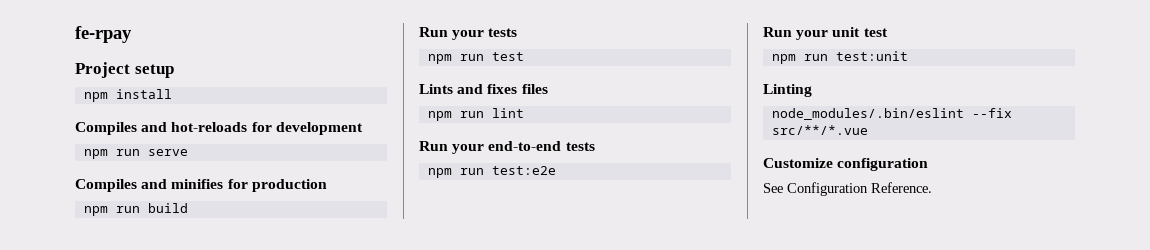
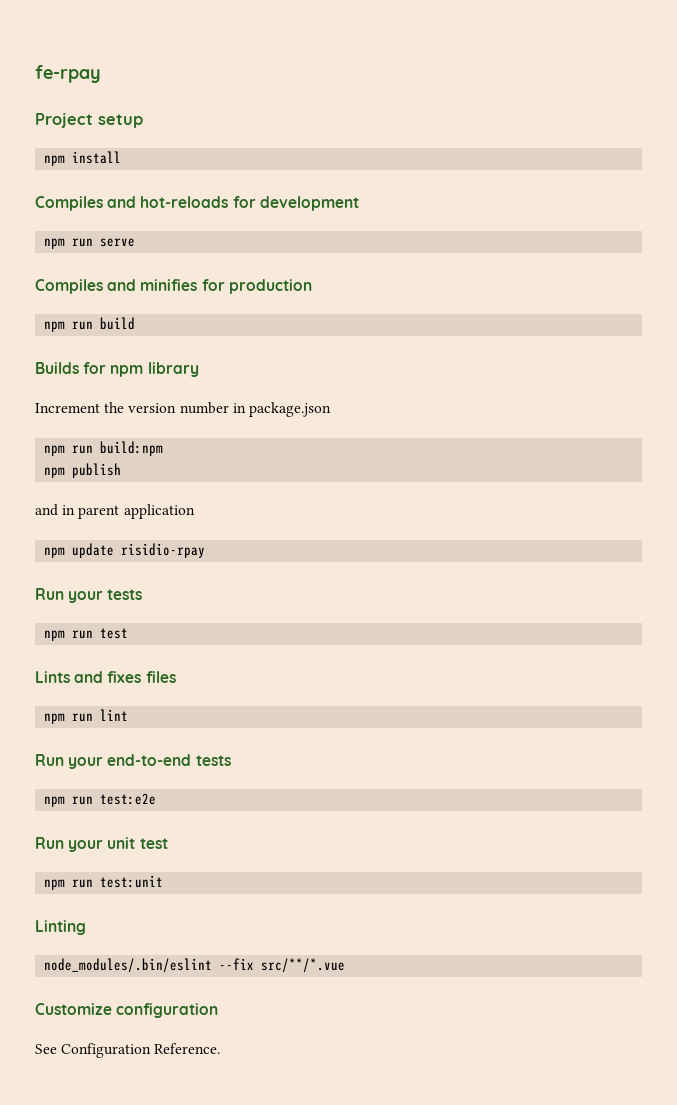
(188, 208) none -> [35,362,199,377] [35,402,331,417] [44,441,164,456] [44,463,122,478] [35,504,195,519] [44,543,206,558] // Builds for npm library // Increment the version number in package.json // npm run build:npm // npm publish // and in parent application // npm update risidio-rpay

